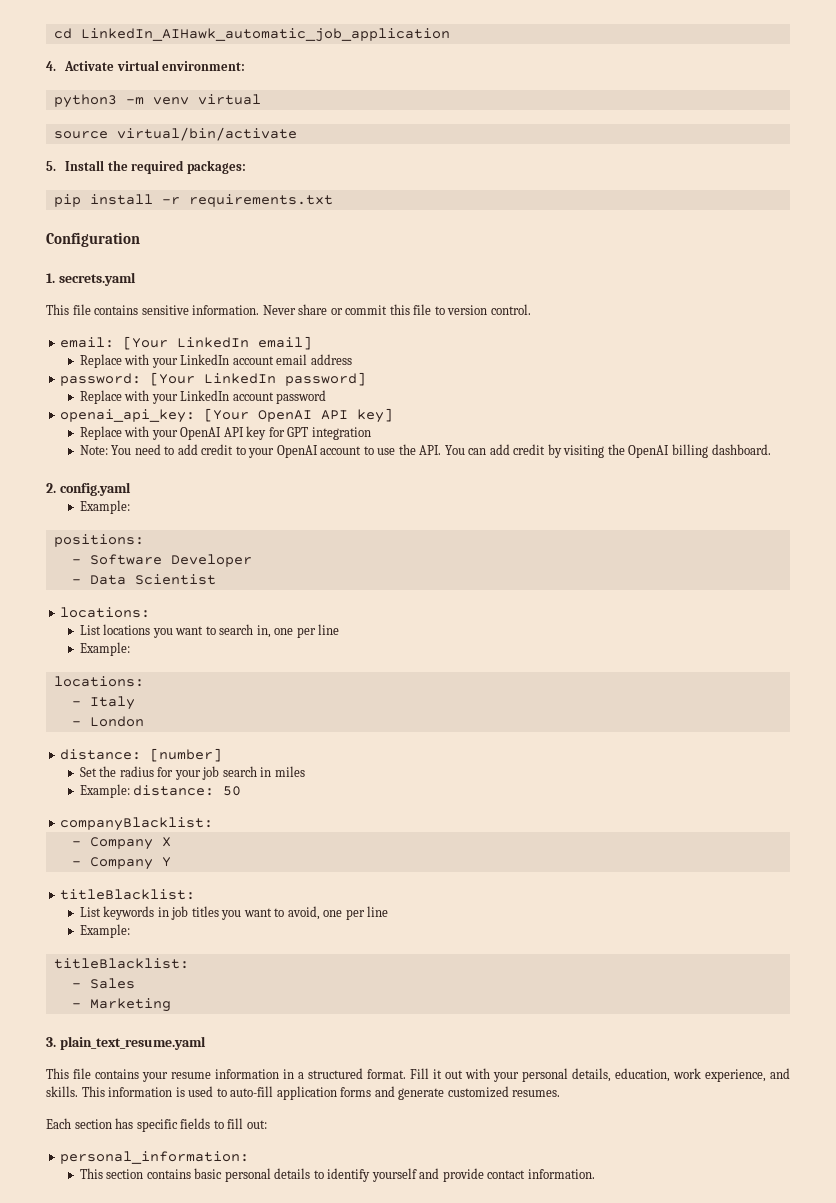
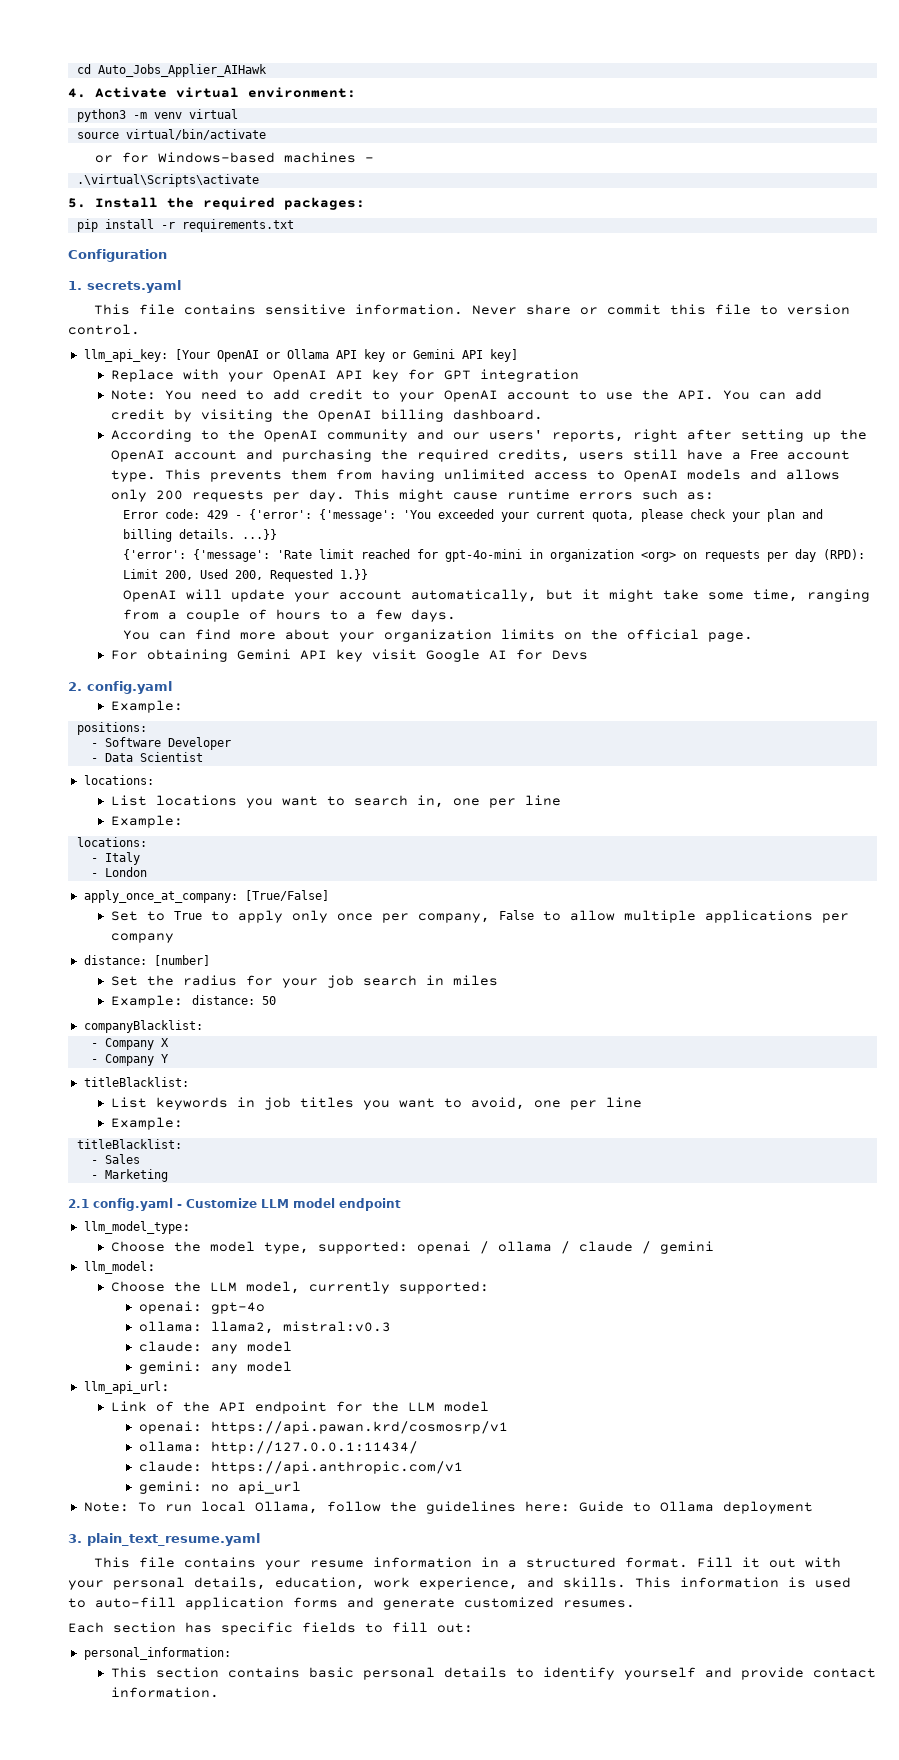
[80,28,450,42] LinkedIn_AIHawk_automatic_job_application -> [97,64,267,77] Auto_Jobs_Applier_AIHawk
(297, 134) none -> [95,152,375,163] [76,174,259,187] // or for Windows-based machines - // .\virtual\Scripts\activate
[60,336,313,350] [79,354,352,368] [60,372,367,386] [79,390,327,404] [60,408,313,423] email: [Your LinkedIn email] // Replace with your LinkedIn account email address // password: [Your LinkedIn password] // Replace with your LinkedIn account password // openai_api_key: [Your OpenAI -> [83,349,455,362] llm_api_key: [Your OpenAI or Ollama API key or Gemini
(771, 449) none -> [111,429,868,442] [111,449,851,462] [111,469,841,482] [111,489,715,502] [122,509,823,522] [122,529,277,542] [122,549,865,562] [122,569,368,582] [122,589,870,602] [122,609,456,622] [122,629,753,642] [111,649,589,662] // According to the OpenAI community and our users' reports, right after setting up the OpenAI account and purchasing the required credits, users still have a Free account type. This prevents them from having unlimited access to OpenAI models and allows only 200 requests per day. This might cause runtime errors such as: // Error code: 429 - {'error': {'message': 'You exceeded your current quota, please check your plan and billing details. ...}} // {'error': {'message': 'Rate limit reached for gpt-4o-mini in organization <org> on requests per day (RPD): Limit 200, Used 200, Requested 1.}} // OpenAI will update your account automatically, but it might take some time, ranging from a couple of hours to a few days. // You can find more about your organization limits on the official page. // For obtaining Gemini API key visit Google AI for Devs
(144, 721) none -> [83,890,329,903] [111,910,850,923] [111,933,175,943] // apply_once_at_company: [True/False] // Set to True to apply only once per company, False to allow multiple applications per company
(171, 1005) none -> [68,1198,401,1211] [83,1221,191,1234] [111,1241,715,1254] [83,1261,156,1274] [111,1281,490,1294] [138,1301,265,1314] [138,1321,391,1334] [138,1341,292,1354] [138,1361,292,1374] [83,1381,170,1394] [111,1401,490,1414] [138,1421,508,1434] [138,1441,418,1454] [138,1461,463,1474] [138,1481,301,1494] [83,1501,813,1514] // 2.1 config.yaml - Customize LLM model endpoint // llm_model_type: // Choose the model type, supported: openai / ollama / claude / gemini // llm_model: // Choose the LLM model, currently supported: // openai: gpt-4o // ollama: llama2, mistral:v0.3 // claude: any model // gemini: any model // llm_api_url: // Link of the API endpoint for the LLM model // openai: https://api.pawan.krd/cosmosrp/v1 // ollama: http://127.0.0.1:11434/ // claude: https://api.anthropic.com/v1 // gemini: no api_url // Note: To run local Ollama, follow the guidelines here: Guide to Ollama deployment

